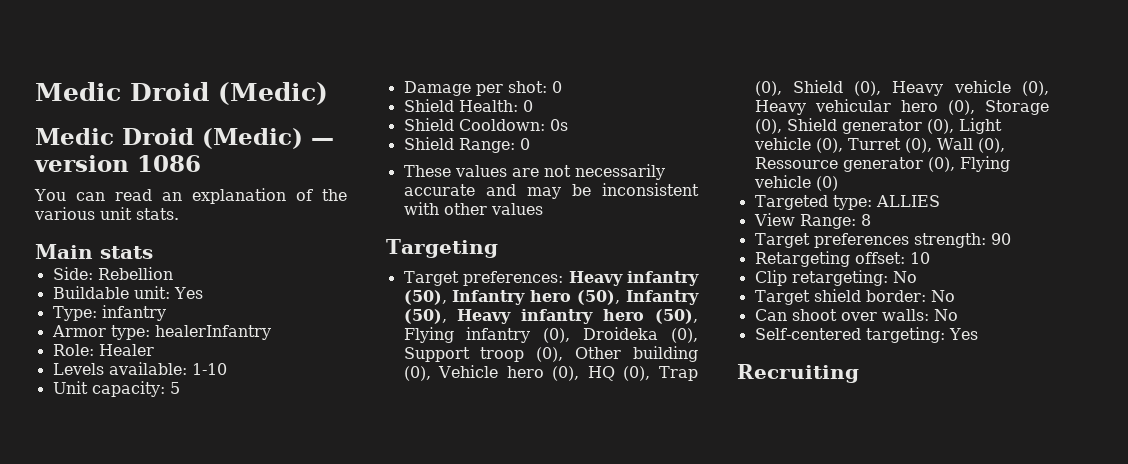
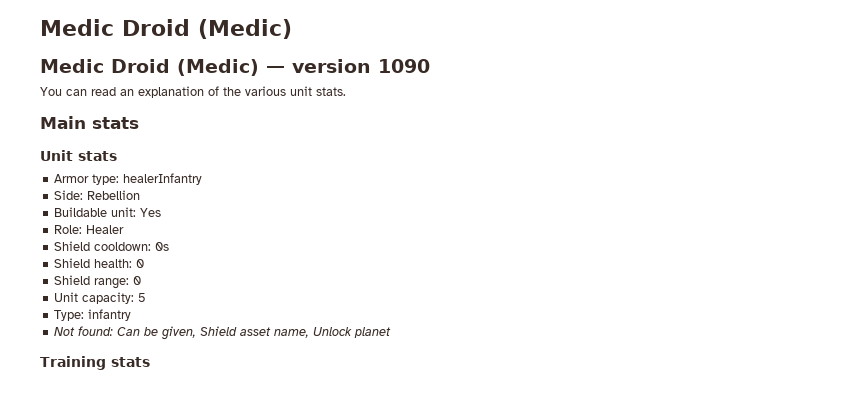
[137,155,201,172] 1086 -> [378,59,430,73] 1090
(153, 252) none -> [40,150,117,161] [54,173,203,185] // Unit stats // Armor type: healerInfantry
[52,305,166,321] [51,325,271,340] [52,344,154,356] [52,362,227,375] [52,381,180,397] [403,81,562,96] [403,99,533,112] [403,118,568,131] [403,137,530,153] [403,164,665,180] [403,183,699,199] [403,202,543,215] [386,239,498,258] [403,271,699,286] [403,290,699,305] [403,309,698,324] [403,327,698,343] [403,346,698,362] [403,365,698,381] [754,80,1049,96] [754,99,1049,115] [754,118,1002,134] [753,137,1005,153] [754,156,1010,172] [753,175,838,191] [754,195,940,210] [753,213,871,229] [754,233,1011,248] [754,251,930,267] [754,270,917,286] [754,289,955,305] [754,309,958,321] [754,327,978,343] [737,364,859,383] Type: infantry // Armor type: healerInfantry // Role: Healer // Levels available: 1-10 // Unit capacity: 5 // Damage per shot: 0 // Shield Health: 0 // Shield Cooldown: 0s // Shield Range: 0 // These values are not necessarily accurate and may be inconsistent with other values // Targeting // Target preferences: Heavy infantry (50), Infantry hero (50), Infantry (50), Heavy infantry hero (50), Flying infantry (0), Droideka (0), Support troop (0), Other building (0), Vehicle hero (0), HQ (0), Trap (0), Shield (0), Heavy vehicle (0), Heavy vehicular hero (0), Storage (0), Shield generator (0), Light vehicle (0), Turret (0), Wall (0), Ressource generator (0), Flying vehicle (0) // Targeted type: ALLIES // View Range: 8 // Target preferences strength: 90 // Retargeting offset: 10 // Clip retargeting: No // Target shield border: No // Can shoot over walls: No // Self-centered targeting: Yes // Recruiting -> [54,225,125,234] [54,241,170,251] [54,258,145,268] [54,275,142,289] [54,292,147,304] [54,309,132,321] [54,326,392,340] [40,356,150,370] Role: Healer // Shield cooldown: 0s // Shield health: 0 // Shield range: 0 // Unit capacity: 5 // Type: infantry // Not found: Can be given, Shield asset name, Unlock planet // Training stats

